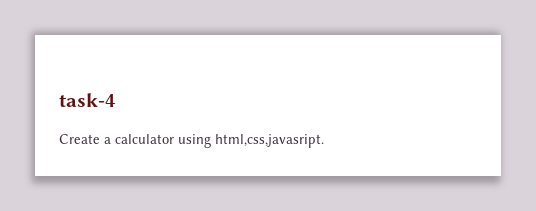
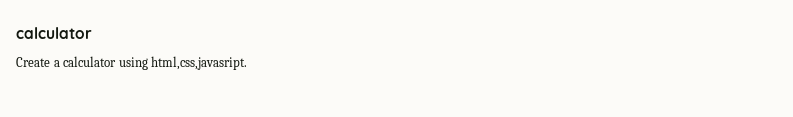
[59,93,116,107] task-4 -> [16,27,92,39] calculator

